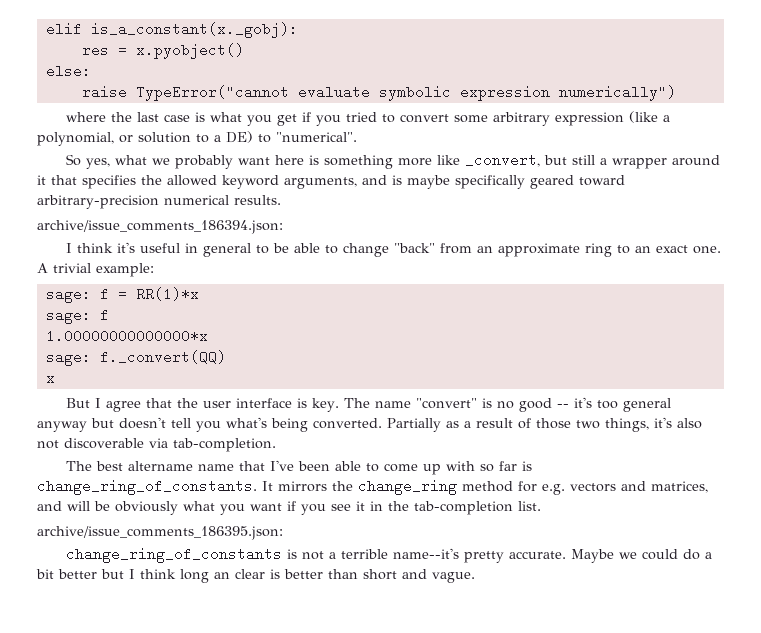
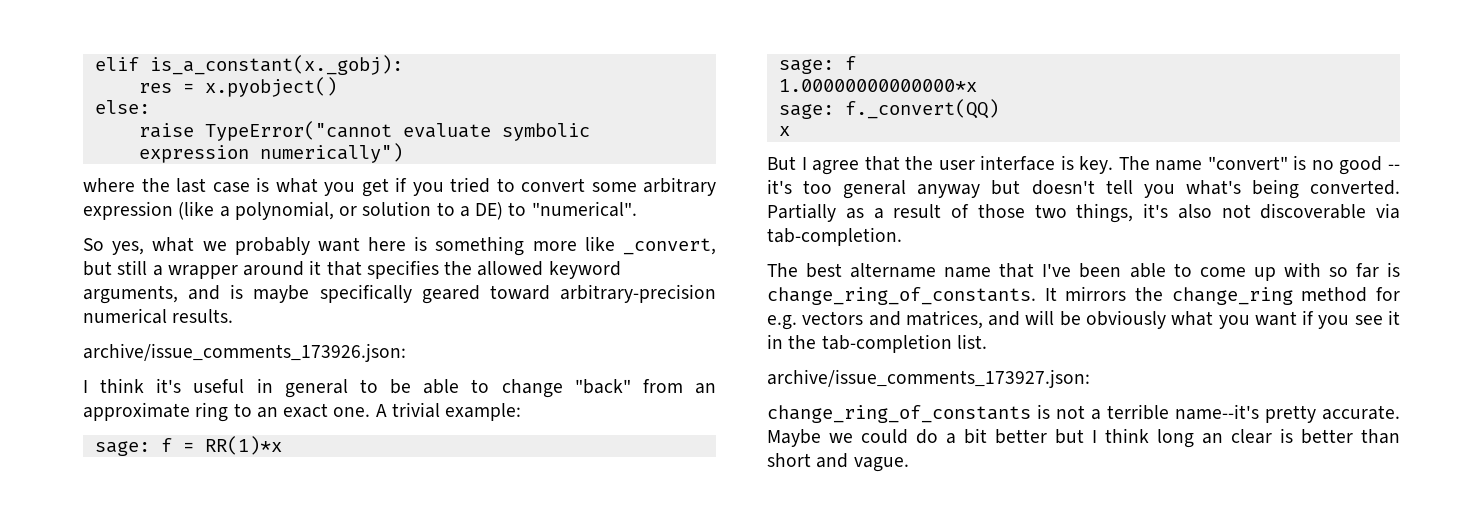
[37,220,283,234] archive/issue_comments_186394.json: -> [83,343,406,362] archive/issue_comments_173926.json:
[37,526,283,540] archive/issue_comments_186395.json: -> [767,369,1090,388] archive/issue_comments_173927.json:

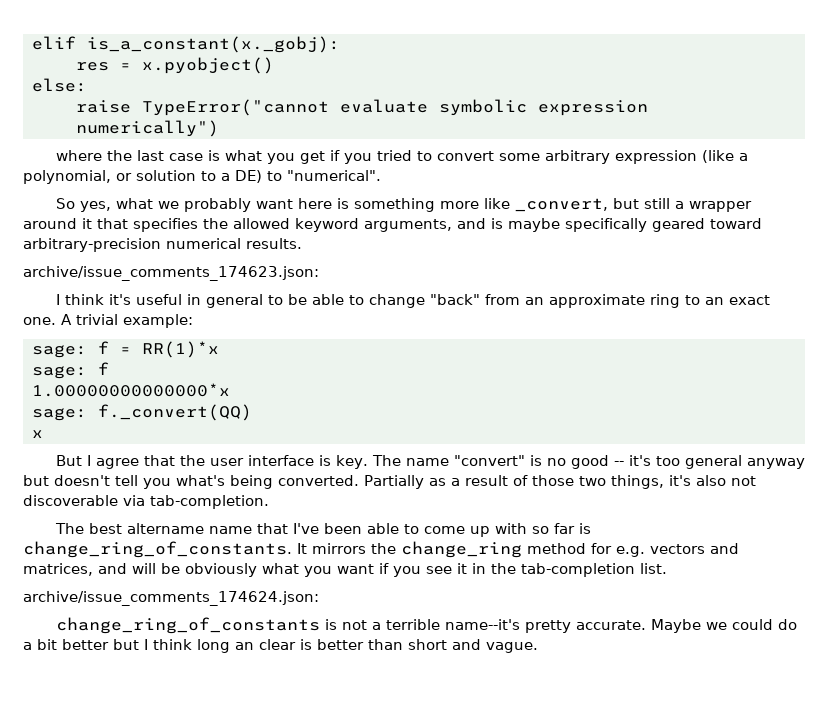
[83,343,406,362] archive/issue_comments_173926.json: -> [23,266,319,281] archive/issue_comments_174623.json:
[767,369,1090,388] archive/issue_comments_173927.json: -> [23,591,319,606] archive/issue_comments_174624.json:

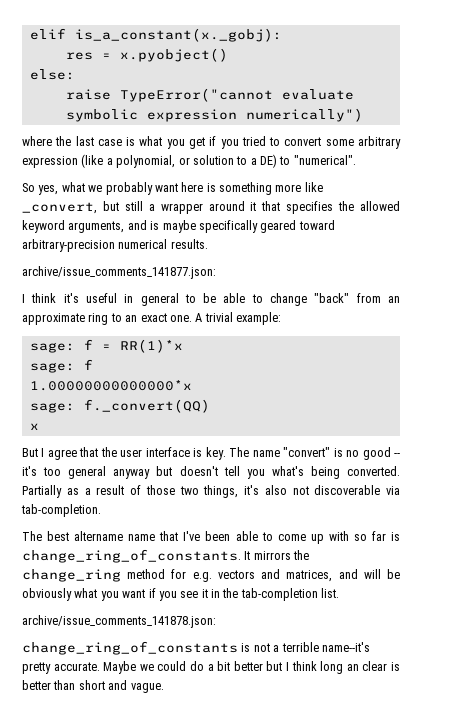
[23,266,319,281] archive/issue_comments_174623.json: -> [22,266,216,279] archive/issue_comments_141877.json:
[23,591,319,606] archive/issue_comments_174624.json: -> [22,615,216,628] archive/issue_comments_141878.json:

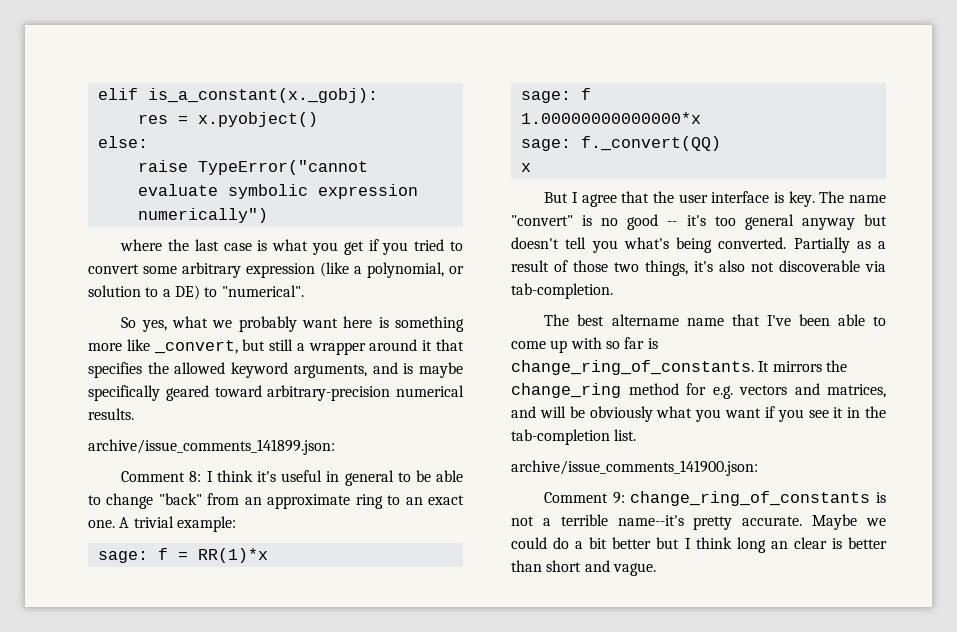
[22,266,216,279] archive/issue_comments_141877.json: // -> [88,439,335,455] [121,471,202,482] archive/issue_comments_141899.json: // Comment 8:
[22,615,216,628] archive/issue_comments_141878.json: // -> [511,460,758,476] [544,492,625,504] archive/issue_comments_141900.json: // Comment 9:

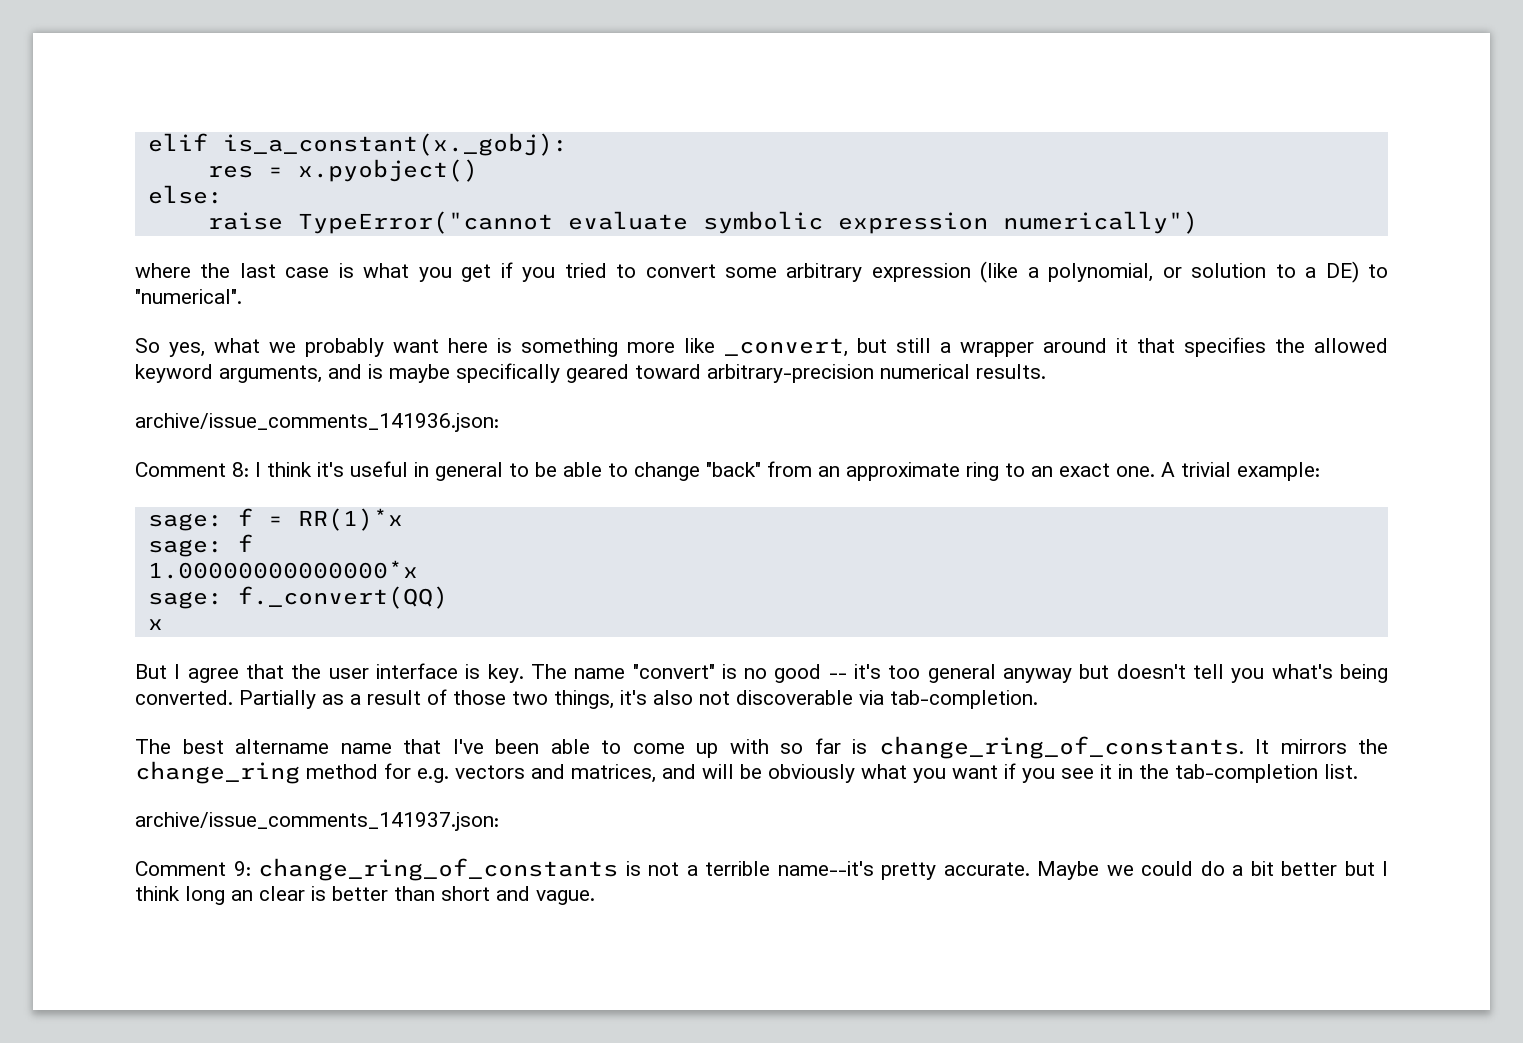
[88,439,335,455] archive/issue_comments_141899.json: -> [135,413,499,432] archive/issue_comments_141936.json:
[511,460,758,476] archive/issue_comments_141900.json: -> [135,812,499,831] archive/issue_comments_141937.json:

